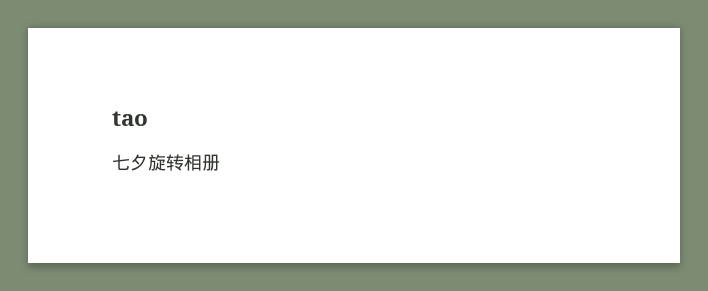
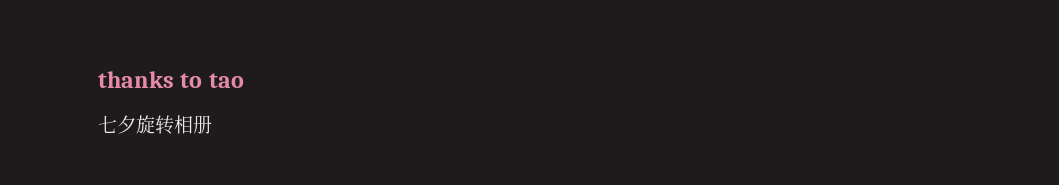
(112, 118) none -> [98,71,203,88] thanks to

